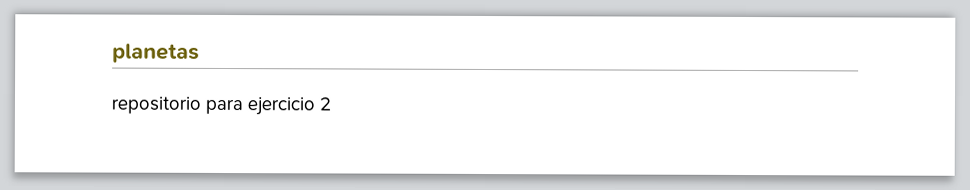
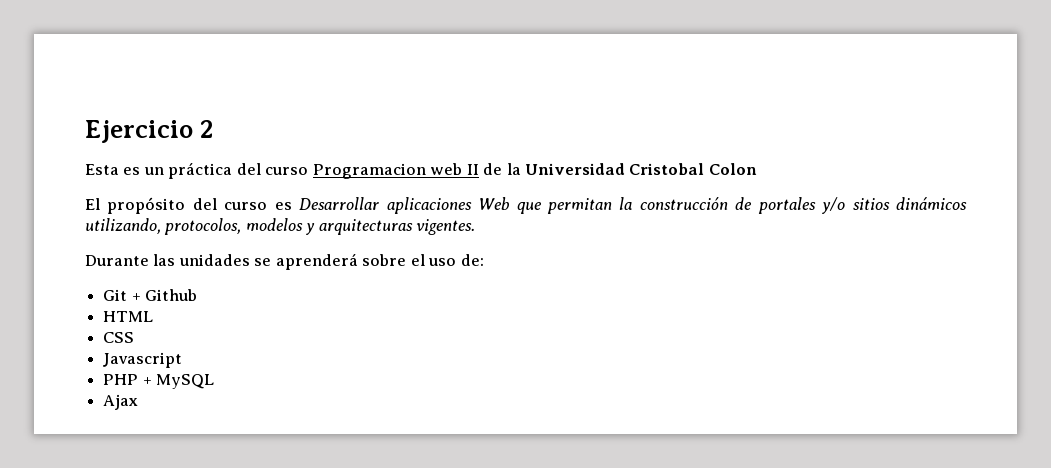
[112,43,200,63] [111,96,332,116] planetas // repositorio para ejercicio 2 -> [85,120,214,143] [85,162,757,179] [85,197,967,214] [85,218,476,235] [85,253,484,270] [103,289,198,301] [103,311,154,322] [103,332,135,343] [103,352,183,368] [103,374,215,389] [103,394,139,410] Ejercicio 2 // Esta es un práctica del curso Programacion web II de la Universidad Cristobal Colon // El propósito del curso es Desarrollar aplicaciones Web que permitan la construcción de portales y/o sitios dinámicos utilizando, protocolos, modelos y arquitecturas vigentes. // Durante las unidades se aprenderá sobre el uso de: // Git + Github // HTML // CSS // Javascript // PHP + MySQL // Ajax

